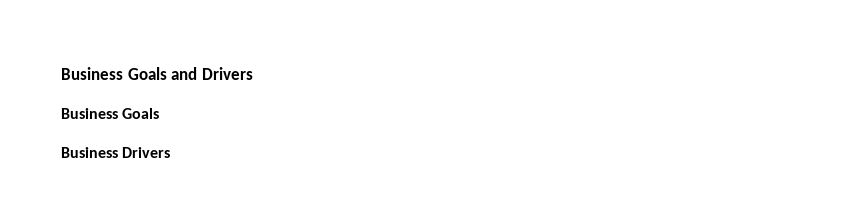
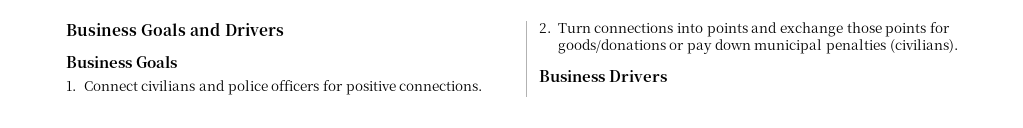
(160, 113) none -> [66,80,483,95] [539,22,950,37] [557,39,958,54] // 1. Connect civilians and police officers for positive connections. // 2. Turn connections into points and exchange those points for goods/donations or pay down municipal penalties (civilians).

